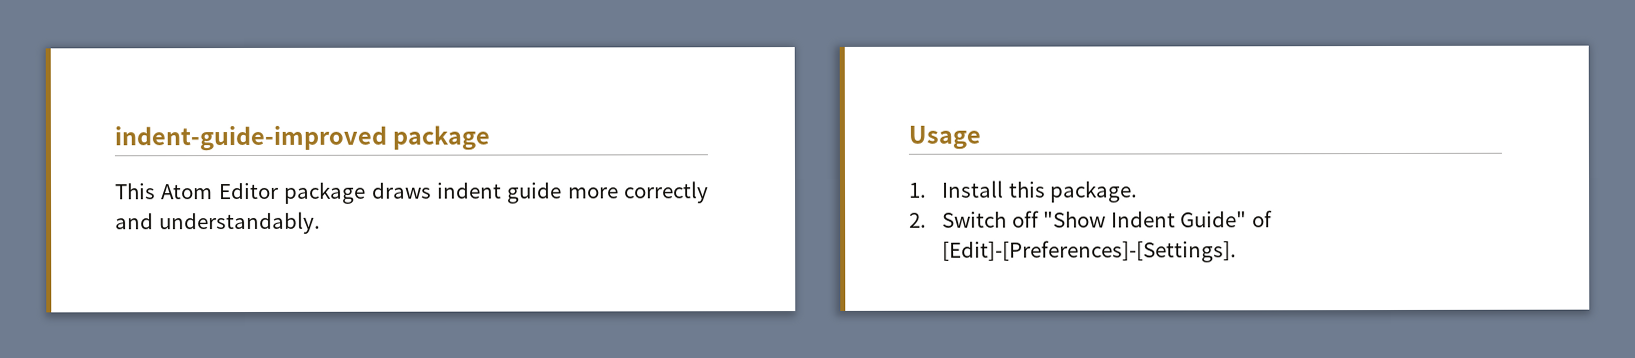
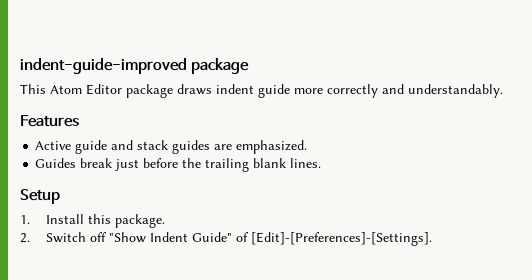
[908,125,981,150] Usage -> [20,115,79,127] [35,140,308,154] [35,158,322,172] [20,189,60,204] Features // Active guide and stack guides are emphasized. // Guides break just before the trailing blank lines. // Setup

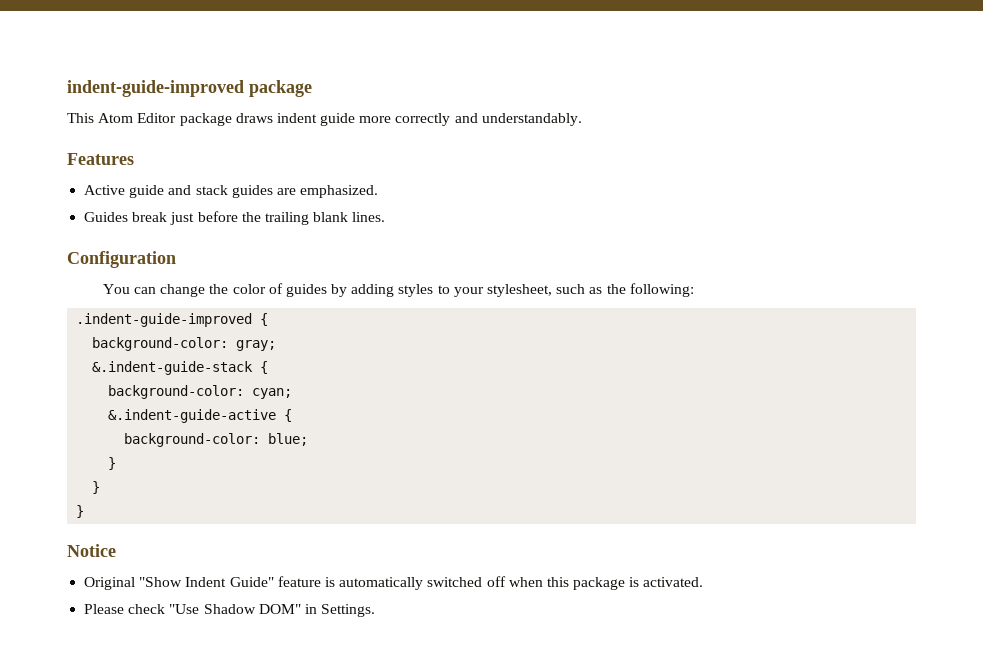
[20,189,60,204] [20,214,166,228] [20,232,433,246] Setup // 1. Install this package. // 2. Switch off "Show Indent Guide" of [Edit]-[Preferences]-[Settings]. -> [67,251,176,268] [102,283,694,297] [76,313,269,327] [92,337,277,351] [92,361,269,375] [108,385,293,399] [108,409,293,423] [124,433,309,447] [108,457,117,470] [92,481,101,494] [76,505,85,518] [67,544,116,557] [84,576,704,590] [84,604,376,617] Configuration // You can change the color of guides by adding styles to your stylesheet, such as the following: // .indent-guide-improved { // background-color: gray; // &.indent-guide-stack { // background-color: cyan; // &.indent-guide-active { // background-color: blue; // } // } // } // Notice // Original "Show Indent Guide" feature is automatically switched off when this package is activated. // Please check "Use Shadow DOM" in Settings.

